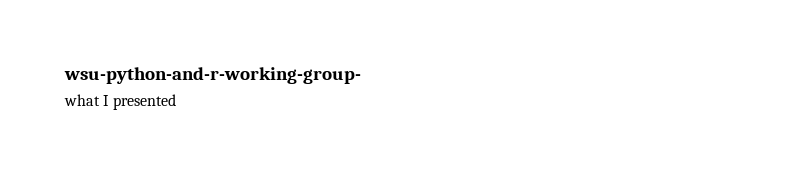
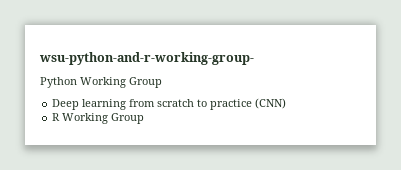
[64,94,176,110] what I presented -> [40,77,162,88] [52,98,287,110] [52,113,145,124] Python Working Group // Deep learning from scratch to practice (CNN) // R Working Group

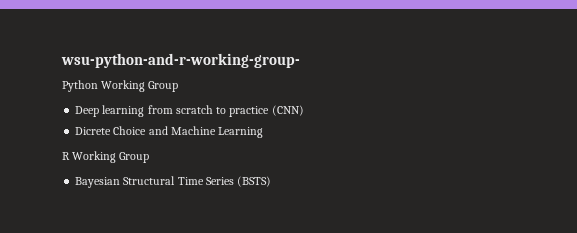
[52,113,145,124] R Working Group -> [75,126,264,138] [62,151,150,163] [75,176,272,188] Dicrete Choice and Machine Learning // R Working Group // Bayesian Structural Time Series (BSTS)

